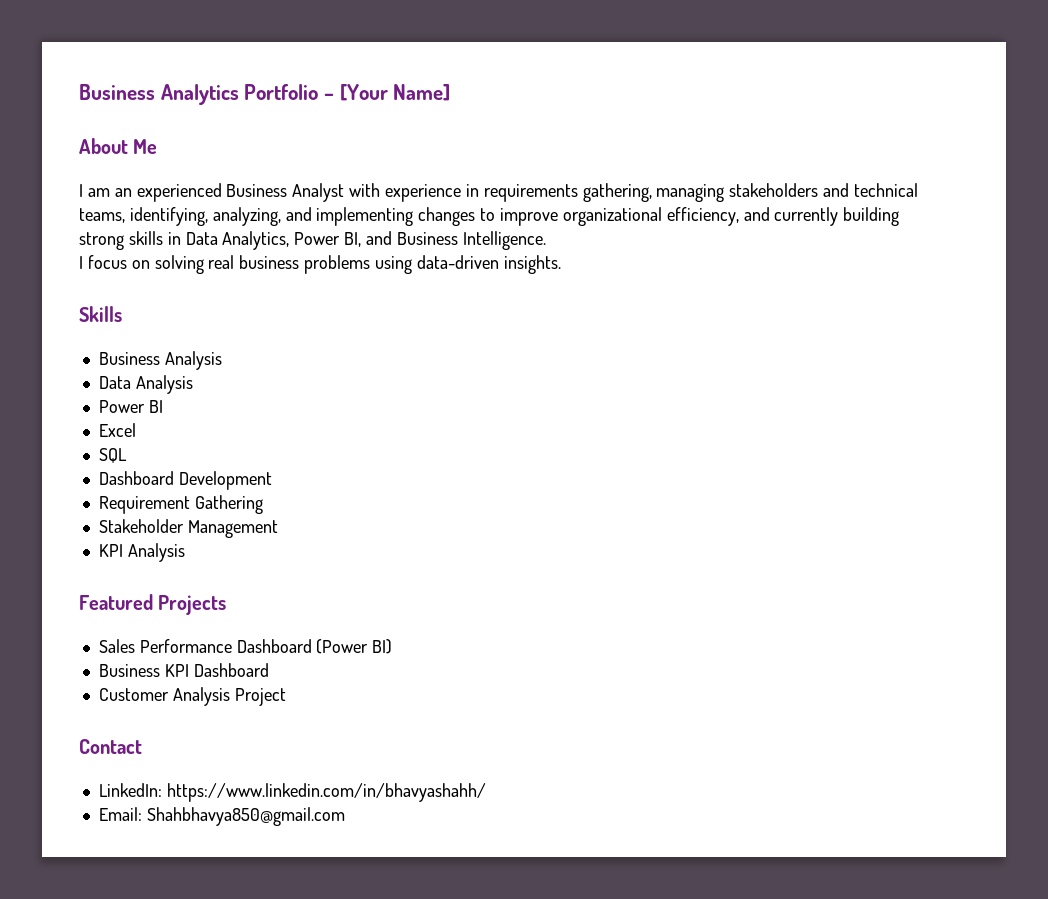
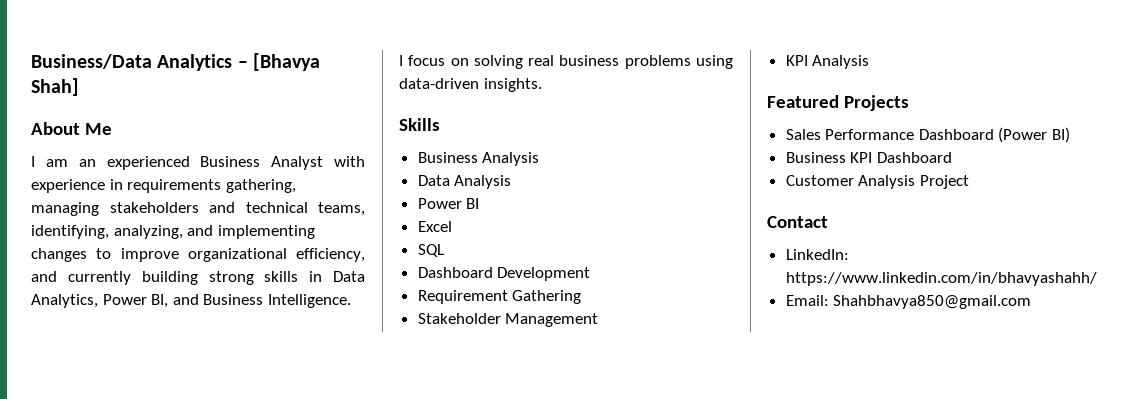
[79,84,451,105] Business Analytics Portfolio – [Your Name] -> [31,53,320,71] [31,78,79,96] Business/Data Analytics – [Bhavya Shah]

